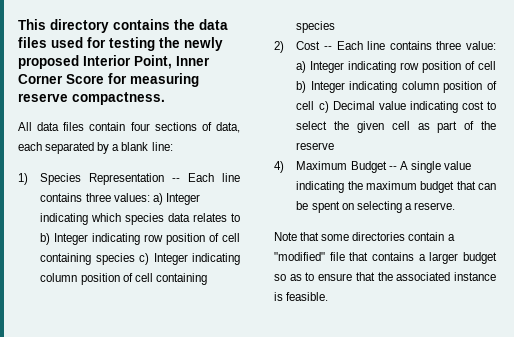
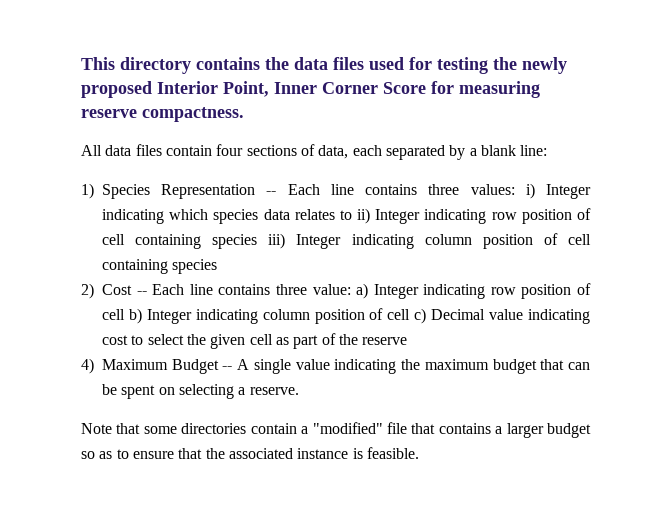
[152,193,163,205] a) -> [525,183,535,199] i)
[40,233,51,245] b) -> [357,208,371,224] ii)
[139,253,150,265] c) -> [268,233,286,249] iii)

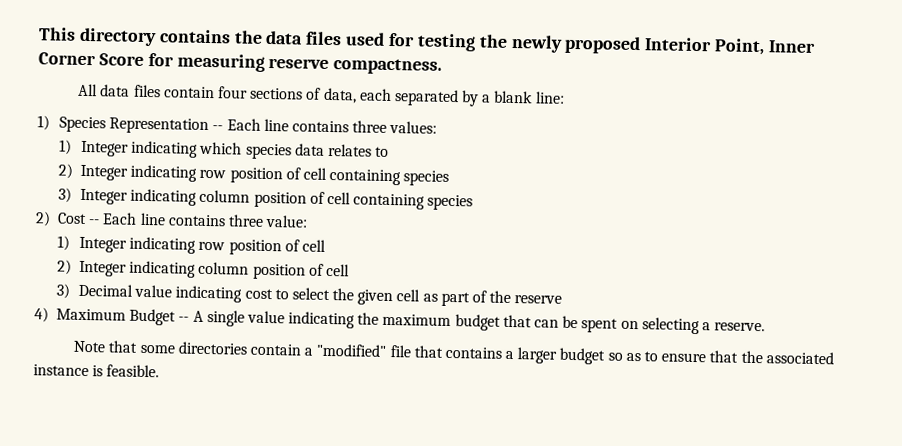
[525,183,535,199] i) -> [58,139,72,155] // 1)
[357,208,371,224] ii) -> [57,163,73,179] // 2)
[268,233,286,249] iii) -> [57,187,72,203] // 3)
[356,283,591,299] [102,308,427,324] a) Integer indicating row position of cell b) Integer indicating column position of cell c) -> [56,235,326,256] [56,259,350,280] [55,283,70,299] // 1) Integer indicating row position of cell // 2) Integer indicating column position of cell // 3)

